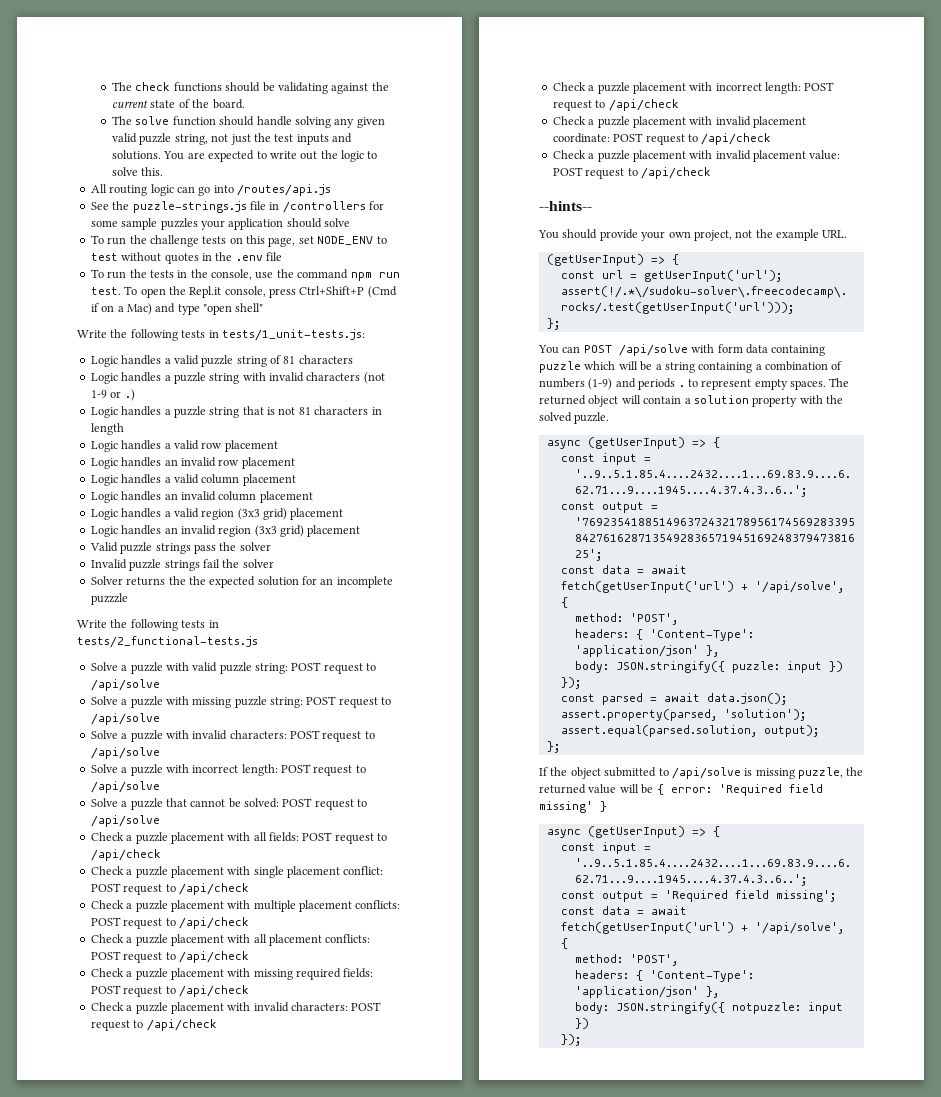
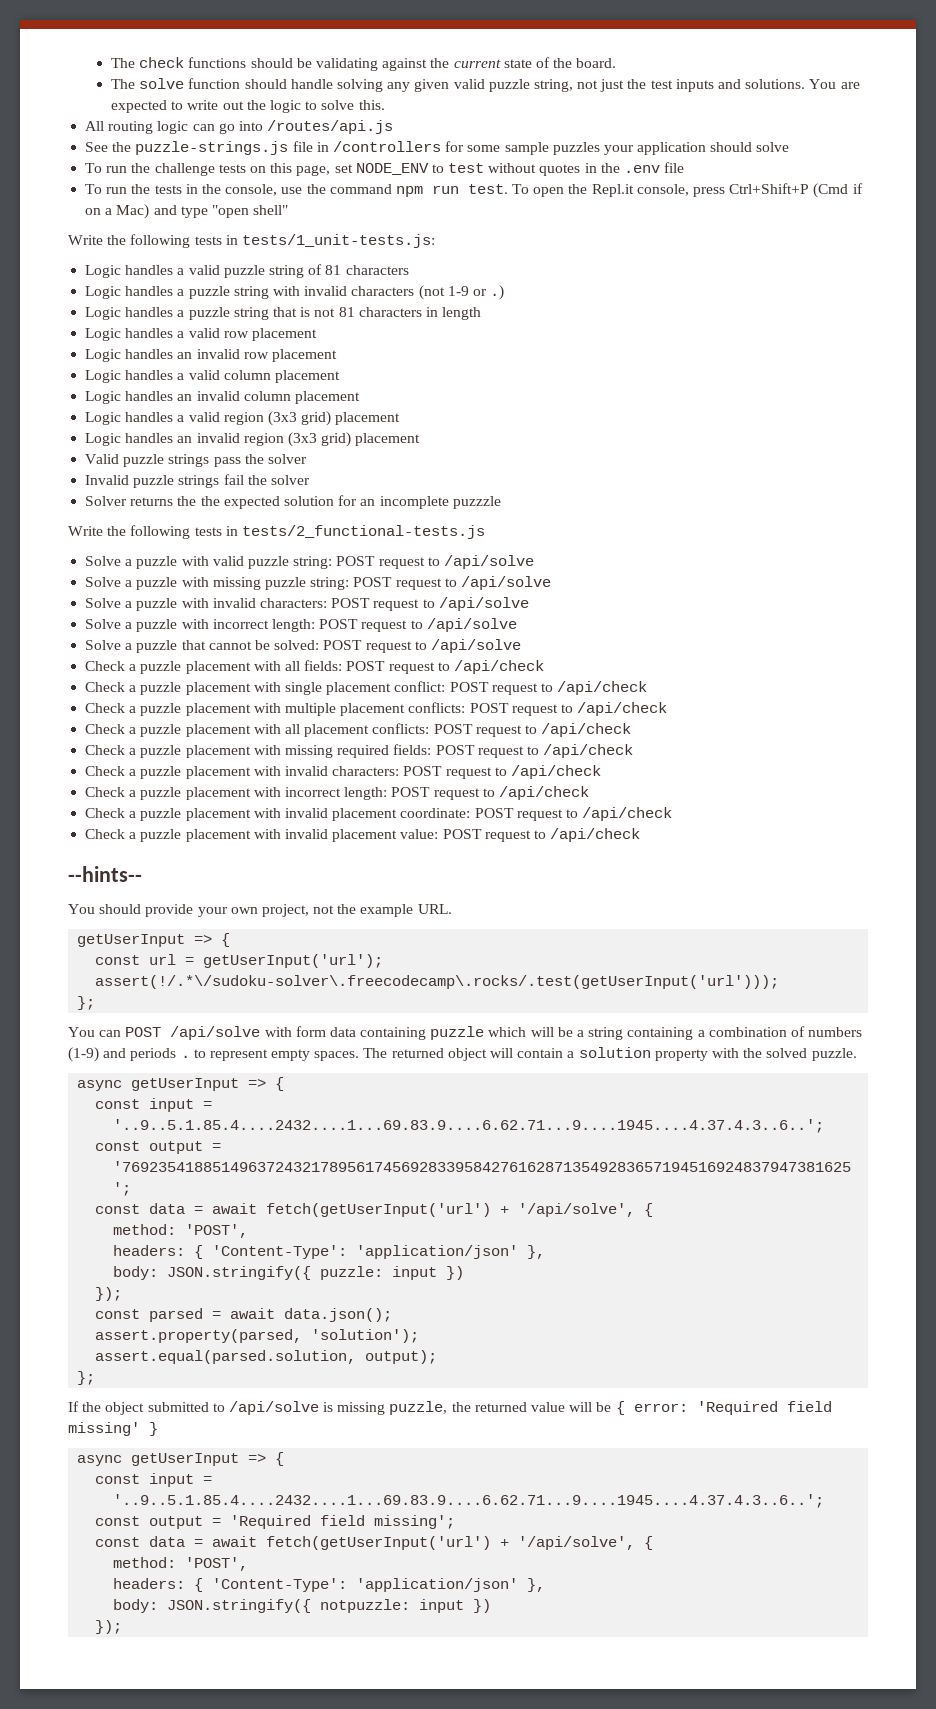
[546,254,644,266] (getUserInput) -> [77,934,186,947] getUserInput
[587,437,685,449] (getUserInput) -> [131,1078,240,1091] getUserInput
[587,826,685,838] (getUserInput) -> [131,1453,240,1466] getUserInput

